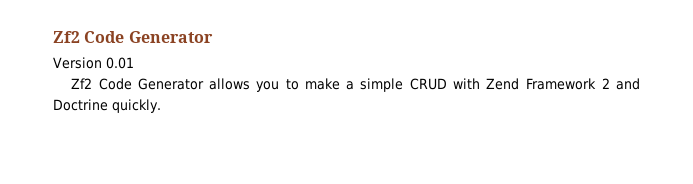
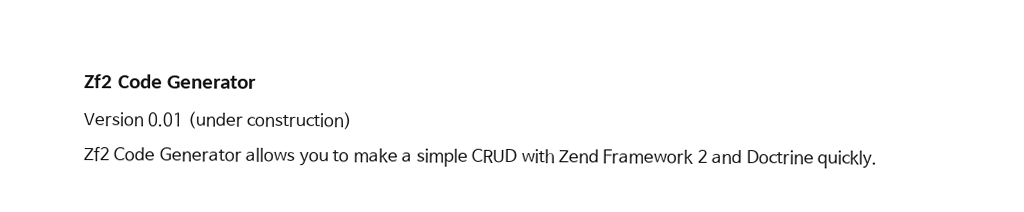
(134, 63) none -> [186,111,353,130] (under construction)

